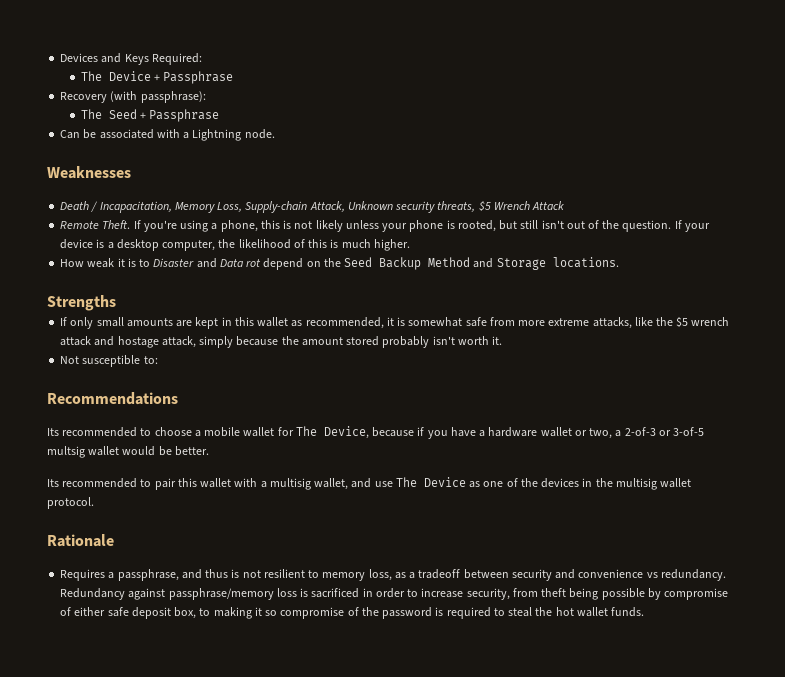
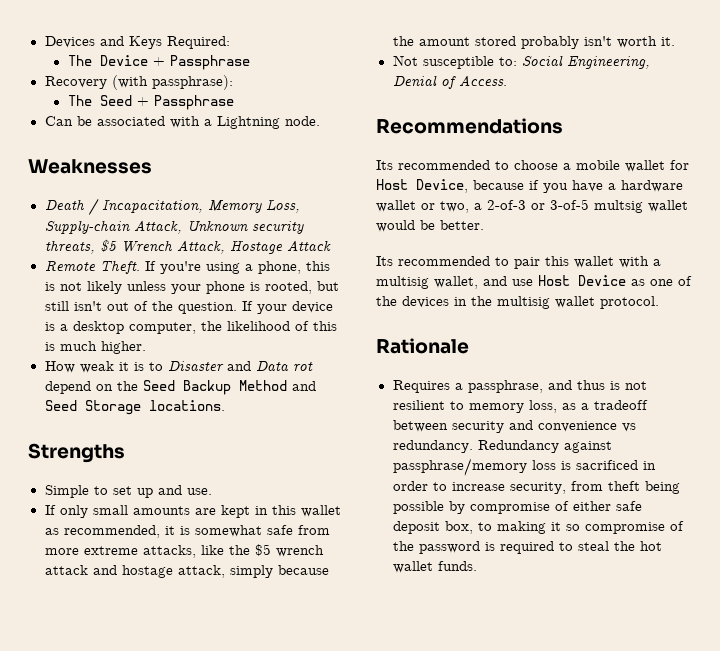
(530, 205) none -> [176,240,283,254] Attack, Hostage
(494, 263) none -> [44,400,77,411] Seed
(116, 303) none -> [44,485,212,498] // Simple to set up and use.
(158, 360) none -> [521,55,650,69] [392,75,507,89] Social Engineering, Denial of Access.
[295,426,317,436] The -> [376,179,408,190] Host
[395,477,417,487] The -> [538,275,570,286] Host

